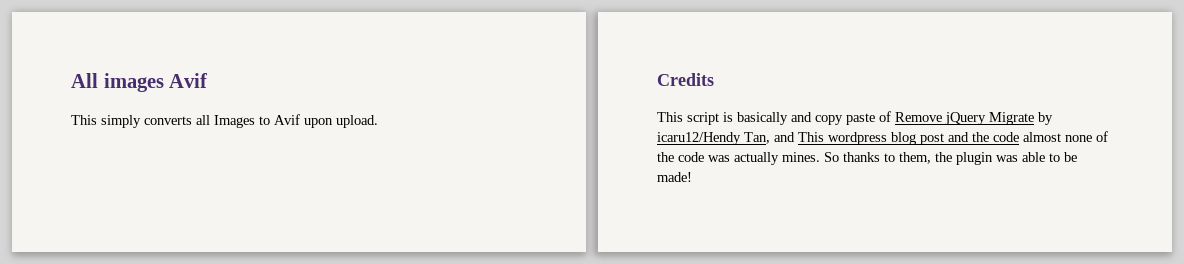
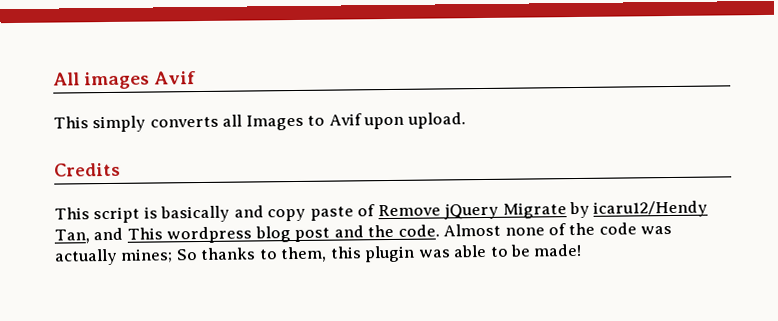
[993,132,1061,142] code almost -> [397,223,502,237] code. Almost
[782,152,820,162] mines. -> [120,248,174,263] mines;
[935,152,952,162] the -> [329,246,362,259] this

